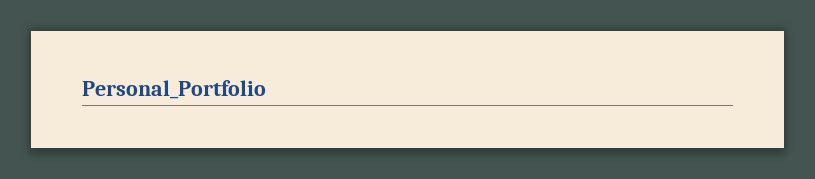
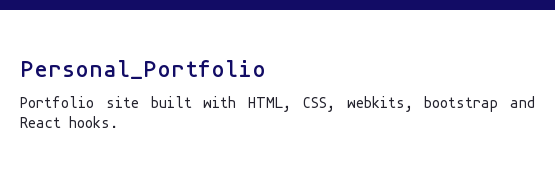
(266, 89) none -> [20,96,535,112] [20,116,118,128] // Portfolio site built with HTML, CSS, webkits, bootstrap and React hooks.

